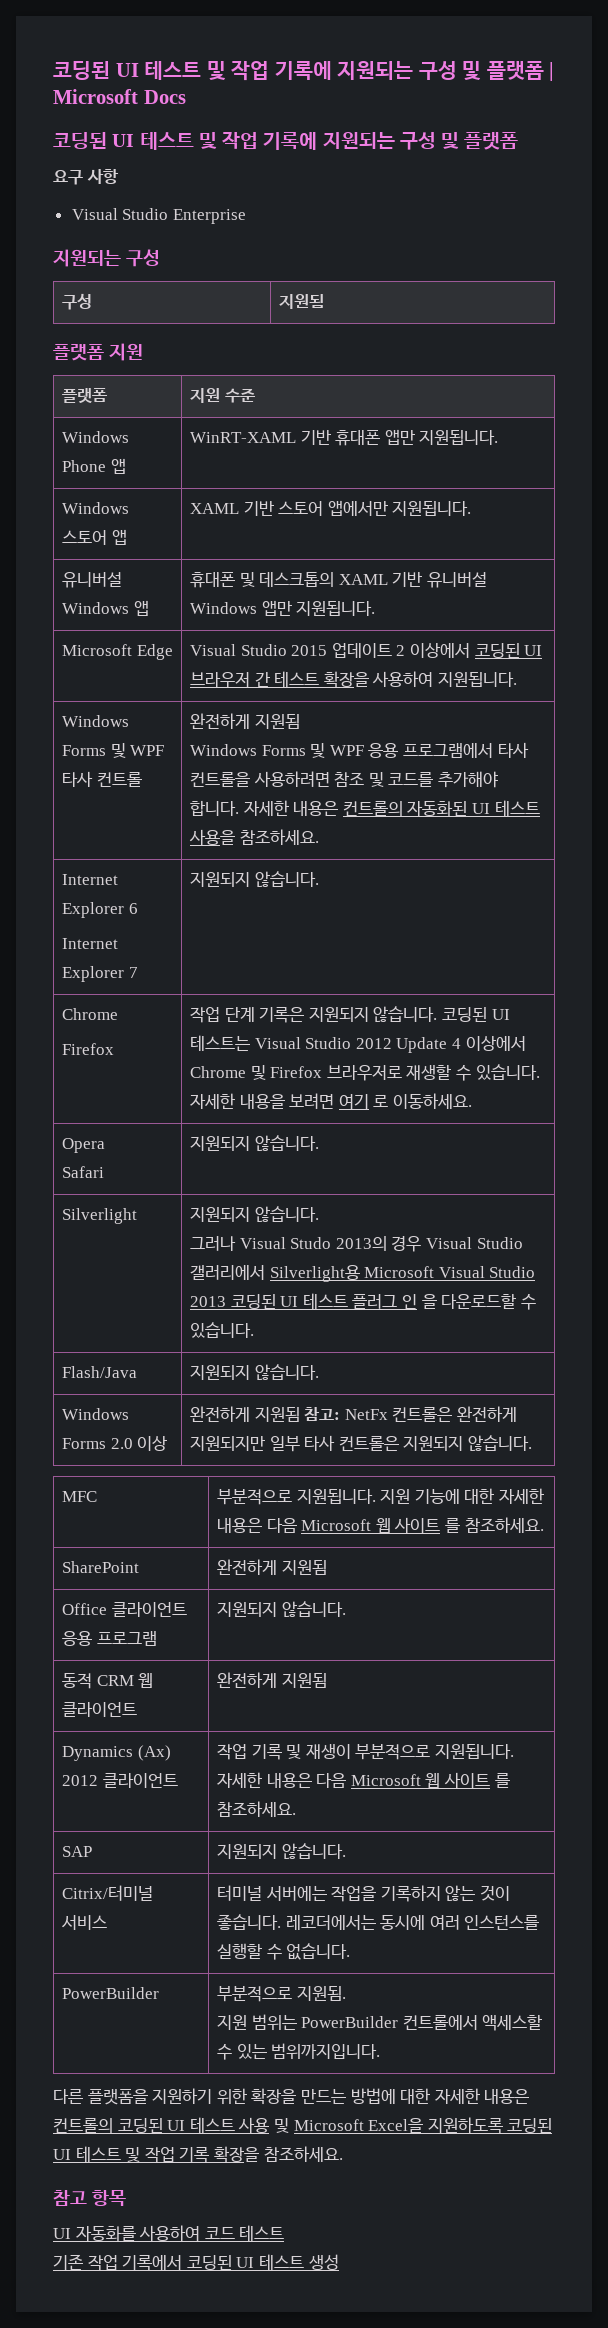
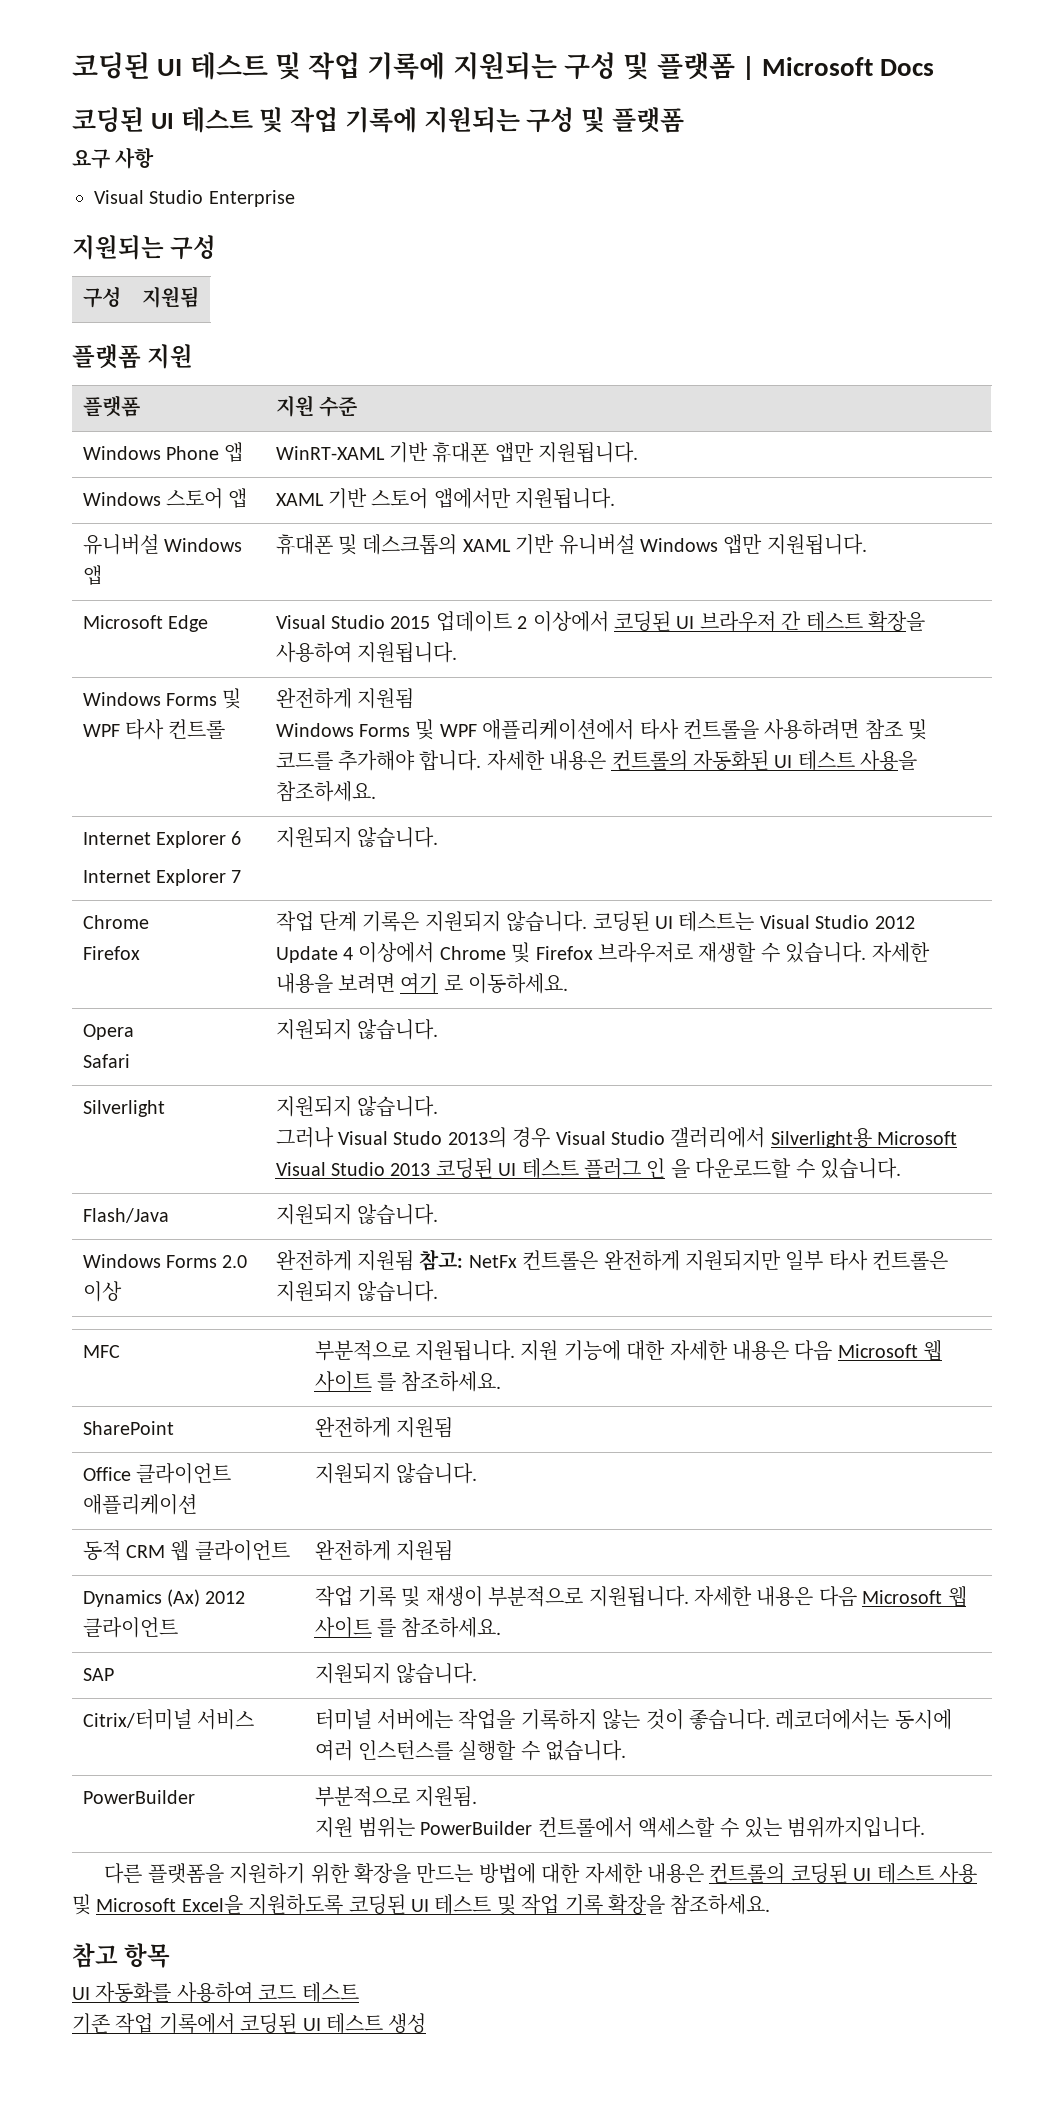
[368,743,494,758] 응용 프로그램에서 -> [482,719,635,740] 애플리케이션에서
[62,1631,157,1646] 응용 프로그램 -> [82,1494,197,1515] 애플리케이션

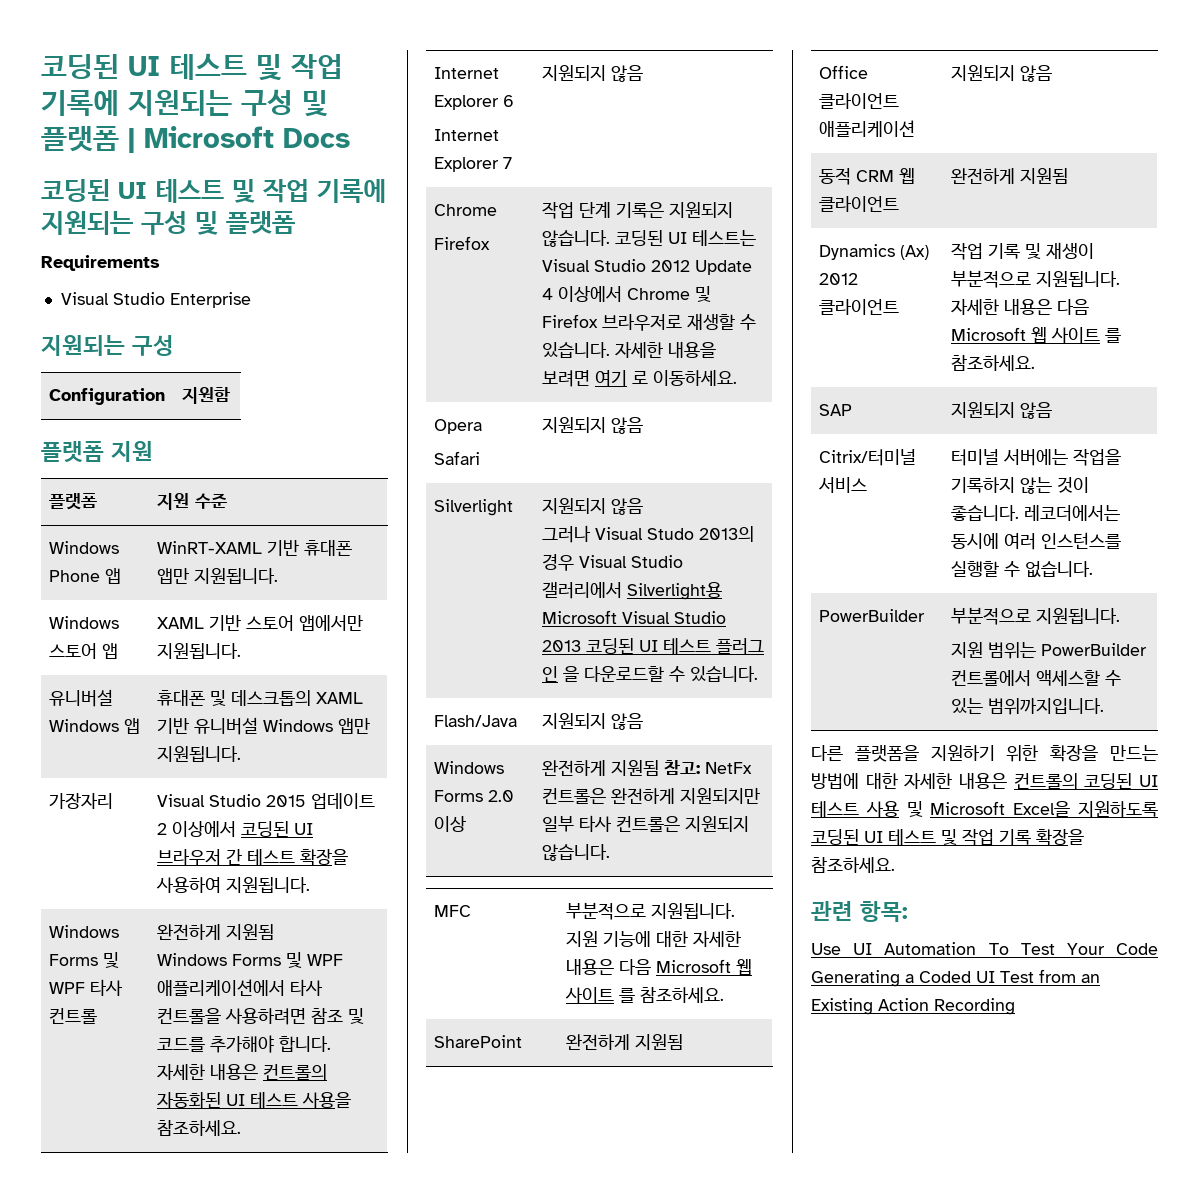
[72,147,155,169] 요구 사항 -> [41,255,160,271] Requirements
[82,287,121,308] [141,286,199,308] 구성 | 지원됨 -> [49,388,166,405] [182,387,231,404] Configuration | 지원함
[82,615,208,632] Microsoft Edge -> [49,793,114,809] 가장자리
[356,827,438,848] 않습니다. -> [611,65,644,82] 않음
[356,1019,438,1040] 않습니다. -> [611,417,644,434] 않음
[356,1096,438,1117] 않습니다. -> [611,498,644,515] 않음
[356,1204,438,1225] 않습니다. -> [611,713,644,730] 않음
[395,1463,477,1484] 않습니다. -> [1020,65,1053,82] 않음
[395,1663,477,1684] 않습니다. -> [1020,402,1053,419] 않음
[414,1786,477,1807] 지원됨. -> [1036,608,1121,624] 지원됩니다.
[72,1943,171,1968] [72,1982,359,2003] [72,2013,427,2034] 참고 항목 // UI 자동화를 사용하여 코드 테스트 // 기존 작업 기록에서 코딩된 UI 테스트 생성 -> [811,901,908,922] [811,942,1158,955] [811,969,1100,987] [811,998,1015,1015] 관련 항목: // Use UI Automation To Test Your Code Generating a Coded UI Test from an Existing Action Recording

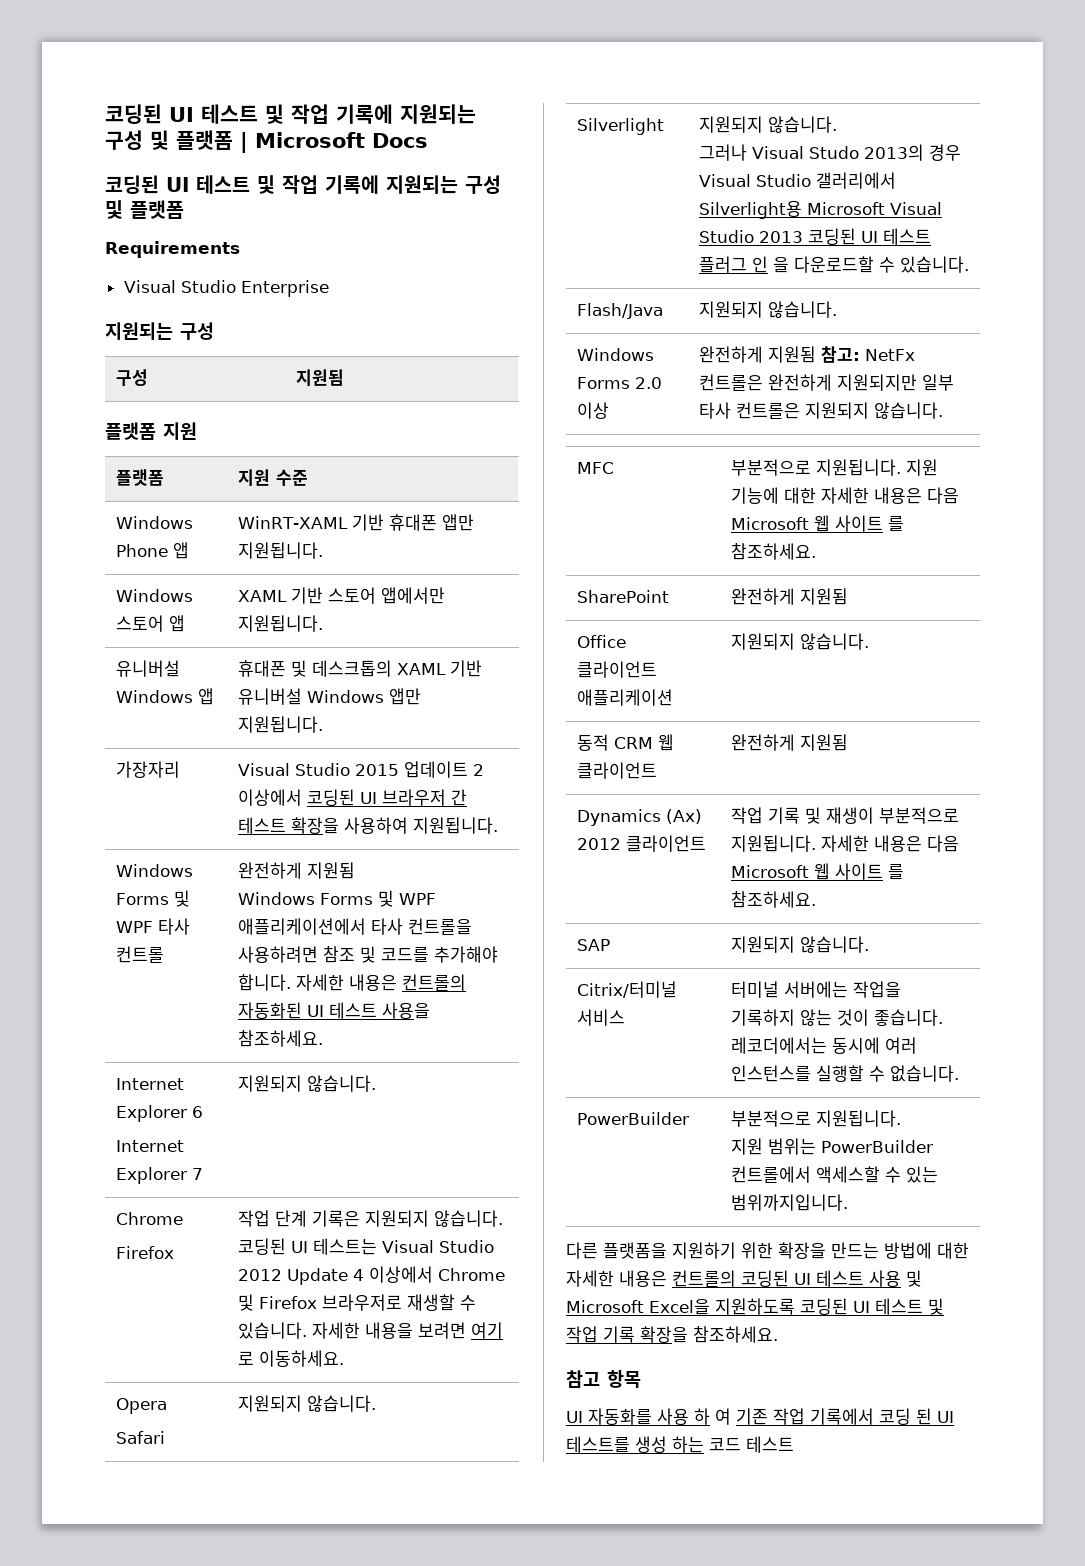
[49,388,166,405] [182,387,231,404] Configuration | 지원함 -> [115,369,148,386] [295,369,344,386] 구성 | 지원됨
[611,65,644,82] 않음 -> [306,1075,376,1092] 않습니다.
[611,417,644,434] 않음 -> [306,1395,376,1412] 않습니다.
[611,498,644,515] 않음 -> [767,116,837,133] 않습니다.
[611,713,644,730] 않음 -> [767,301,837,318] 않습니다.
[1020,65,1053,82] 않음 -> [799,633,869,650] 않습니다.
[1020,402,1053,419] 않음 -> [799,936,869,953] 않습니다.
[811,901,908,922] [811,942,1158,955] [811,969,1100,987] [811,998,1015,1015] 관련 항목: // Use UI Automation To Test Your Code Generating a Coded UI Test from an Existing Action Recording -> [566,1370,641,1388] [566,1408,954,1425] [566,1436,794,1453] 참고 항목 // UI 자동화를 사용 하 여 기존 작업 기록에서 코딩 된 UI 테스트를 생성 하는 코드 테스트

